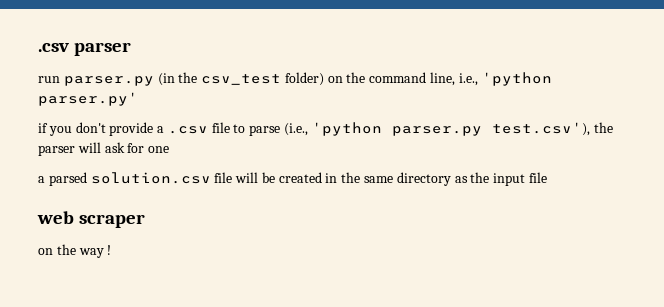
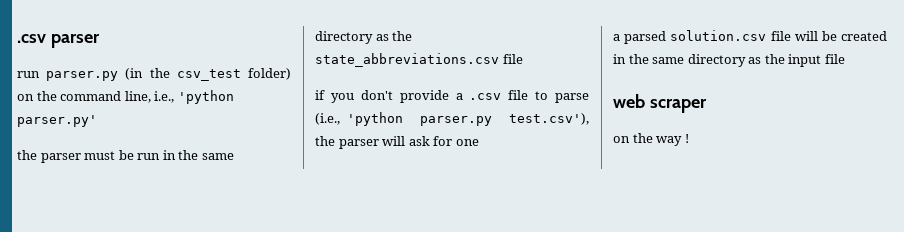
(138, 99) none -> [17,150,234,163] [315,31,413,44] [315,53,523,67] // the parser must be run in the same directory as the state_abbreviations.csv file

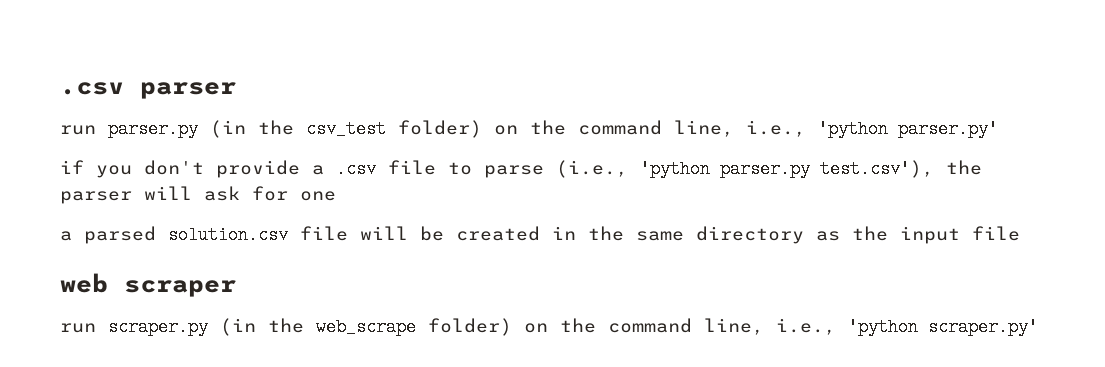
[17,150,234,163] [315,31,413,44] [315,53,523,67] // the parser must be run in the same directory as the state_abbreviations.csv file -> (998, 129) none
[613,133,689,146] on the way ! -> [60,318,1038,336] run scraper.py (in the web_scrape folder) on the command line, i.e., 'python scraper.py'

